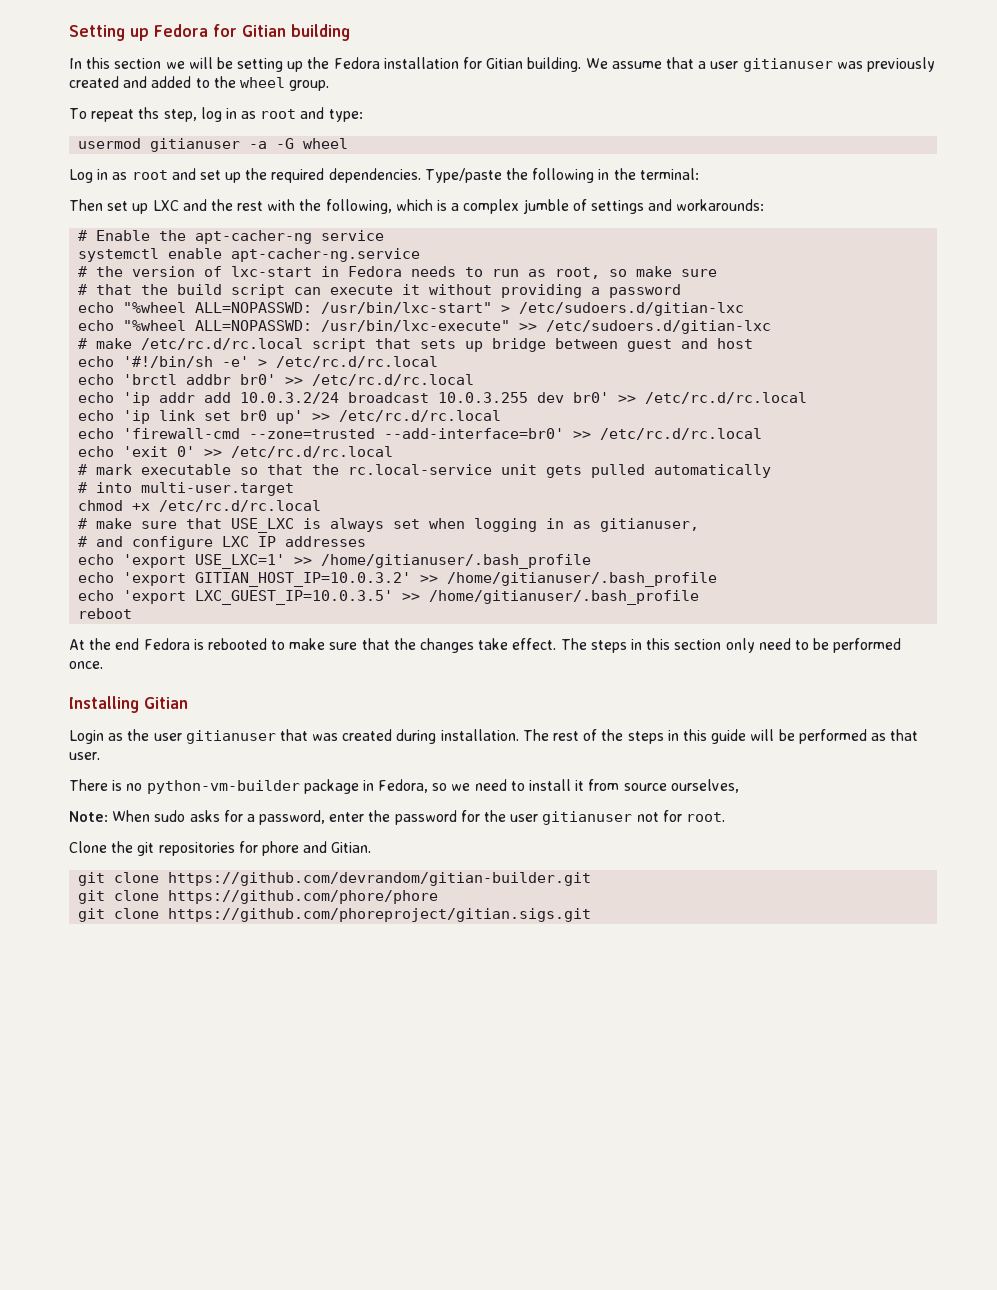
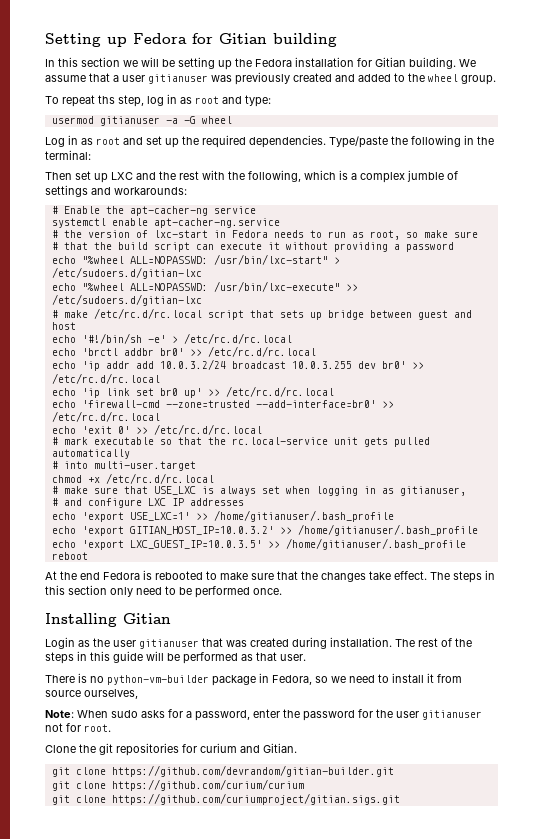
[261,841,299,856] phore -> [200,743,237,753] curium
[168,890,439,904] [78,908,592,922] https://github.com/phore/phore // git clone https://github.com/phoreproject/gitian.sigs.git -> [111,779,304,791] [51,793,400,805] https://github.com/curium/curium // git clone https://github.com/curiumproject/gitian.sigs.git

